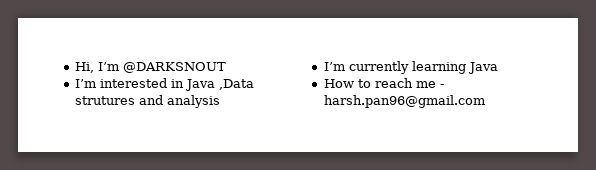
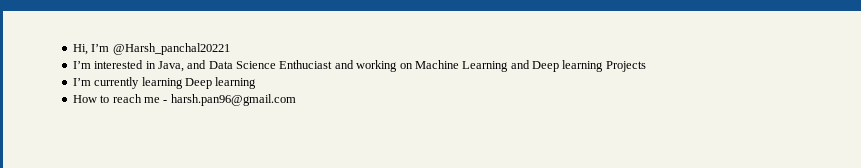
[122,62,226,73] @DARKSNOUT -> [112,43,230,55] @Harsh_panchal20221
[184,79,254,91] [74,95,220,108] Java ,Data strutures and analysis -> [157,60,646,72] Java, and Data Science Enthuciast and working on Machine Learning and Deep learning Projects
[467,62,498,74] Java -> [184,77,257,89] Deep learning

